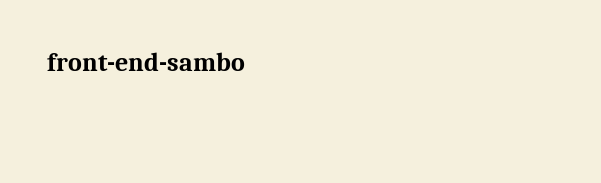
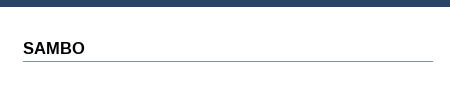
[47,52,245,71] front-end-sambo -> [23,42,85,54] SAMBO

